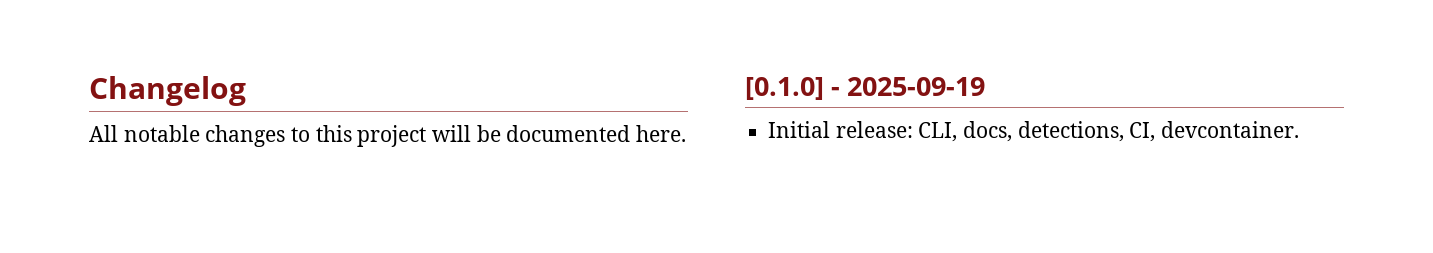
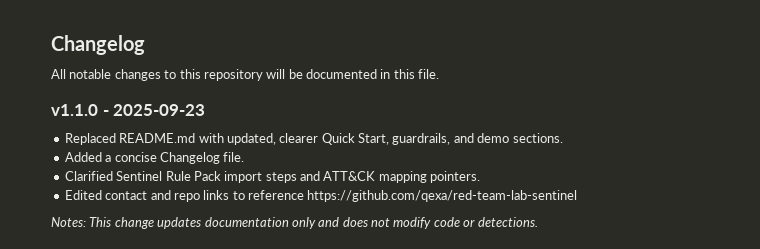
[357,125,427,147] project -> [203,69,263,81] repository
[636,125,687,142] [745,77,986,100] [768,121,1300,142] here. // [0.1.0] - 2025-09-19 // Initial release: CLI, docs, detections, CI, devcontainer. -> [380,69,440,79] [51,104,206,116] [64,133,563,145] [64,152,245,164] [64,171,481,183] [64,190,578,202] [51,217,538,229] in this file. // v1.1.0 - 2025-09-23 // Replaced README.md with updated, clearer Quick Start, guardrails, and demo sections. // Added a concise Changelog file. // Clarified Sentinel Rule Pack import steps and ATT&CK mapping pointers. // Edited contact and repo links to reference https://github.com/qexa/red-team-lab-sentinel // Notes: This change updates documentation only and does not modify code or detections.

